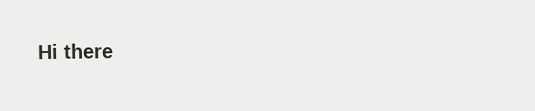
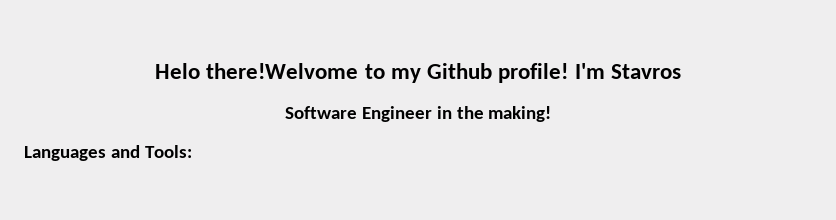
[37,43,114,60] Hi there -> [155,63,681,83] [284,106,552,122] [24,145,192,161] Helo there!Welvome to my Github profile! I'm Stavros // Software Engineer in the making! // Languages and Tools:

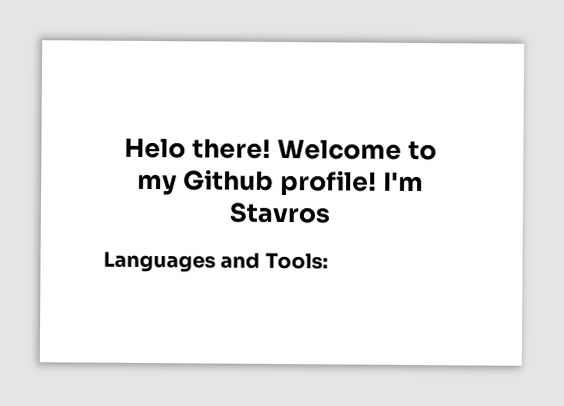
[206,63,359,79] there!Welvome -> [192,138,402,160] there! Welcome
[284,106,552,122] // Software Engineer in the making! -> (330, 213) none

